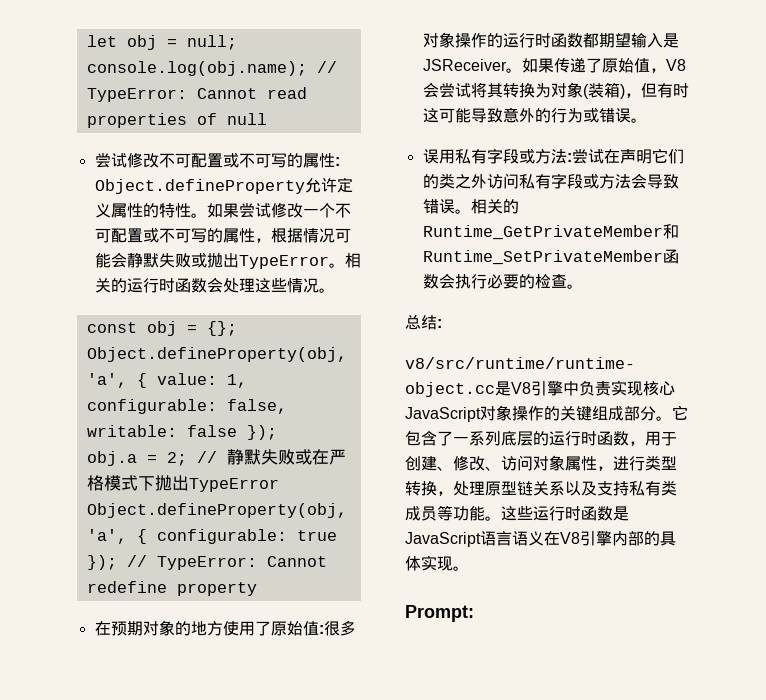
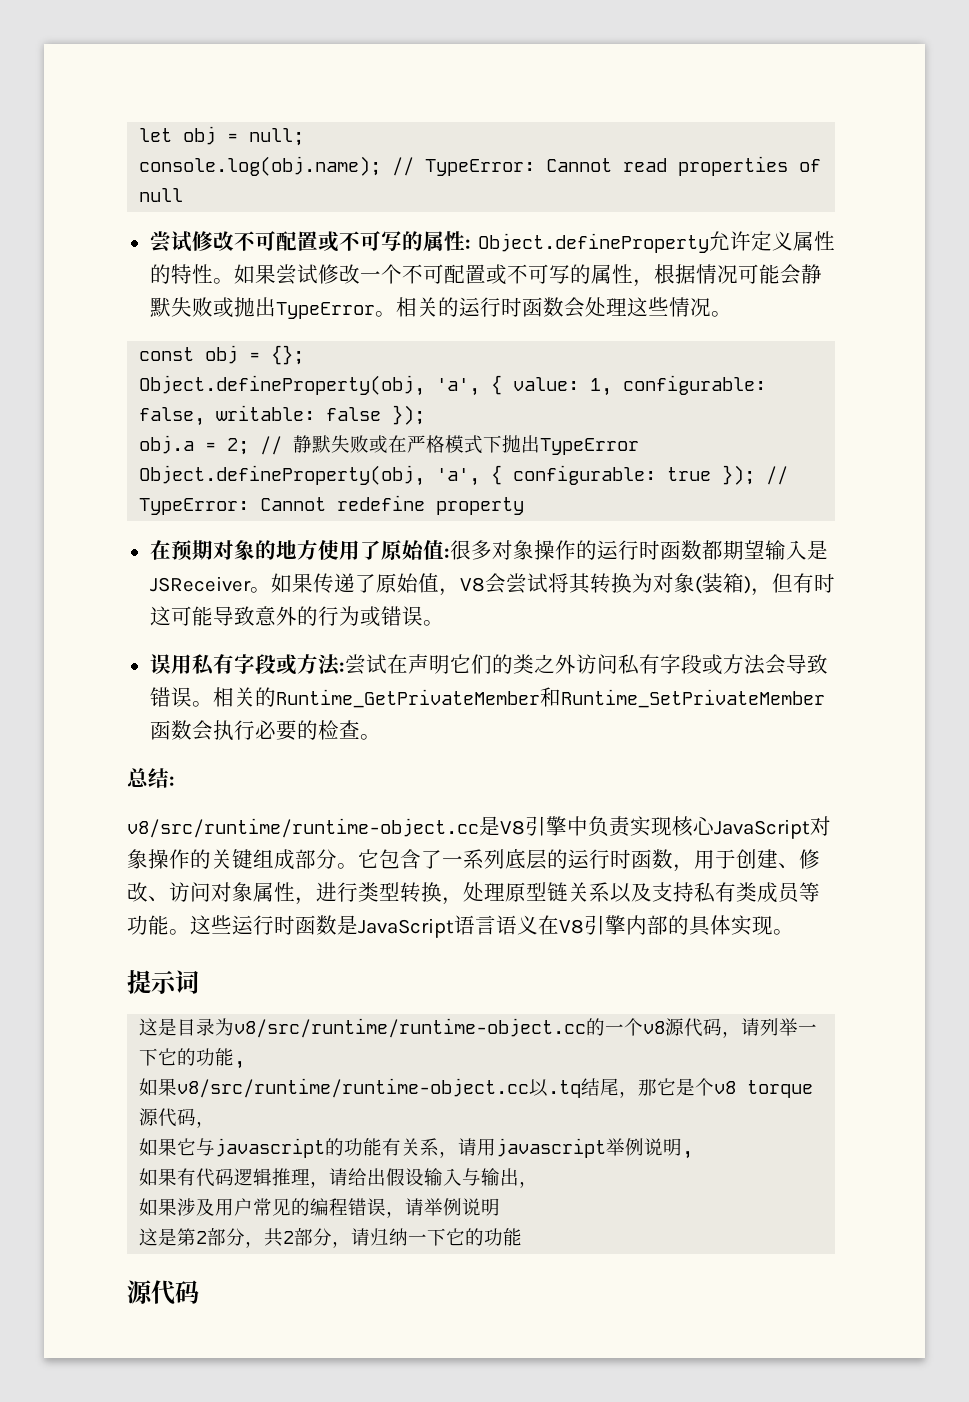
[405,605,474,622] Prompt: -> [127,970,199,994] [139,1018,818,1038] [139,1048,246,1069] [139,1078,814,1098] [139,1108,216,1128] [139,1138,694,1159] [139,1168,539,1188] [139,1198,501,1218] [139,1228,523,1248] [127,1280,199,1305] 提示词 // 这是目录为v8/src/runtime/runtime-object.cc的一个v8源代码，请列举一下它的功能, // 如果v8/src/runtime/runtime-object.cc以.tq结尾，那它是个v8 torque源代码， // 如果它与javascript的功能有关系，请用javascript举例说明, // 如果有代码逻辑推理，请给出假设输入与输出， // 如果涉及用户常见的编程错误，请举例说明 // 这是第2部分，共2部分，请归纳一下它的功能 // 源代码

